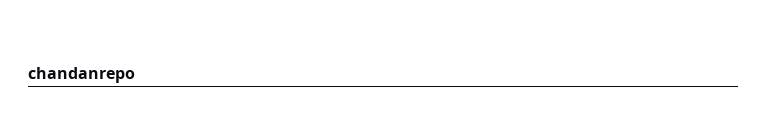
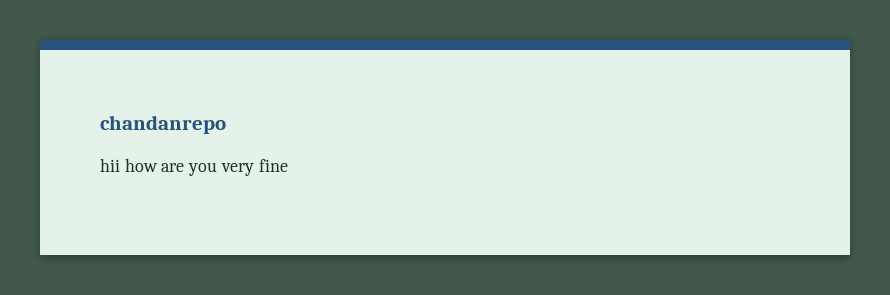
(135, 75) none -> [100,158,288,176] // hii how are you very fine

